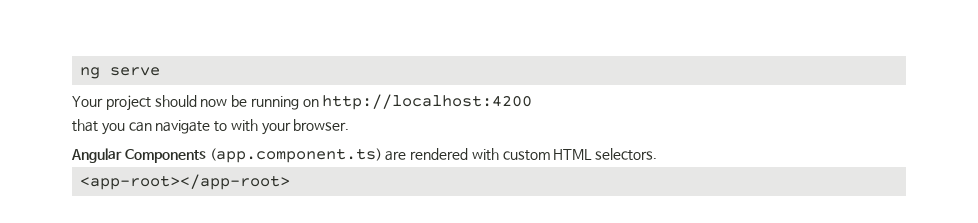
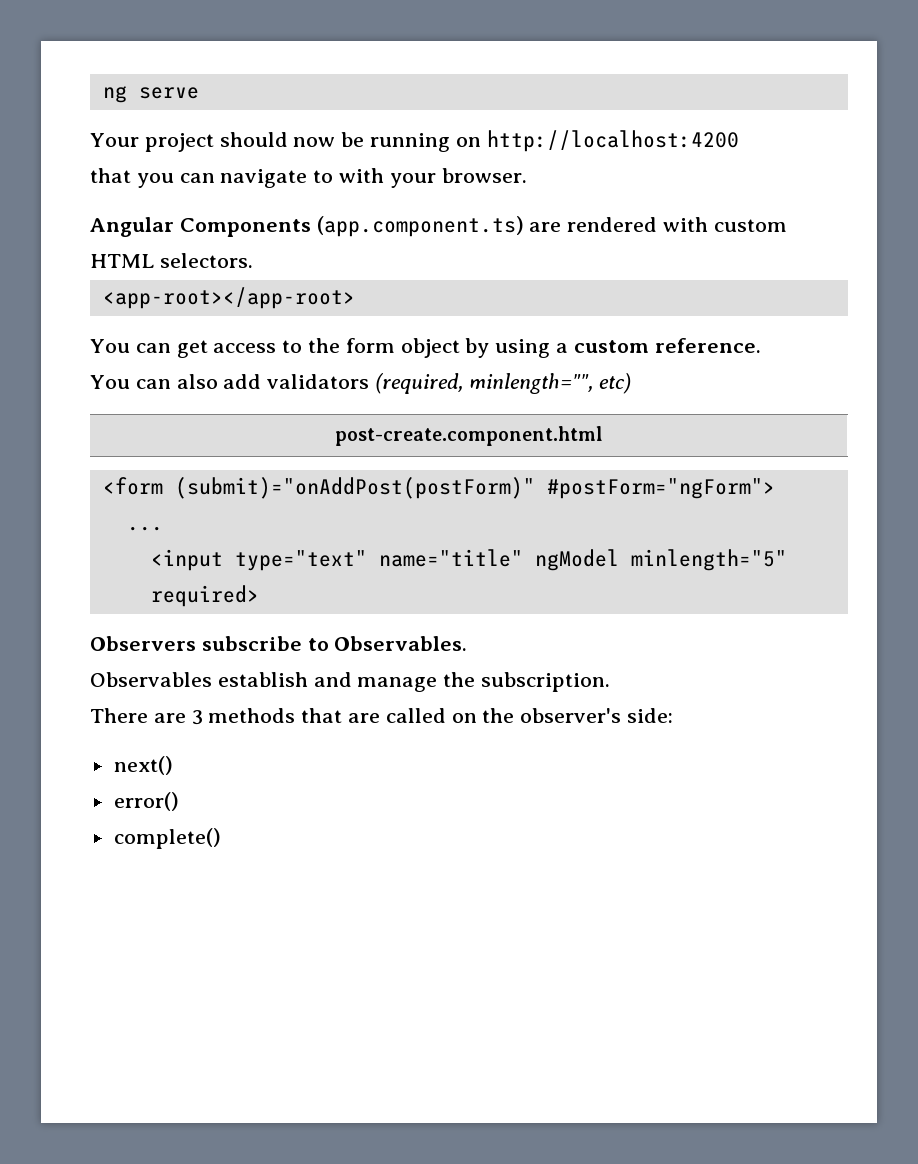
(291, 182) none -> [90,338,761,358] [90,373,631,394] [335,426,603,446] [102,477,775,499] [126,526,163,531] [150,549,787,571] [150,585,259,607] [90,636,468,651] [90,672,611,692] [90,708,674,725] [113,756,173,775] [113,792,179,811] [113,828,221,849] // You can get access to the form object by using a custom reference. // You can also add validators (required, minlength="", etc) // post-create.component.html // <form (submit)="onAddPost(postForm)" #postForm="ngForm"> // ... // <input type="text" name="title" ngModel minlength="5" required> // Observers subscribe to Observables. // Observables establish and manage the subscription. // There are 3 methods that are called on the observer's side: // next() // error() // complete()

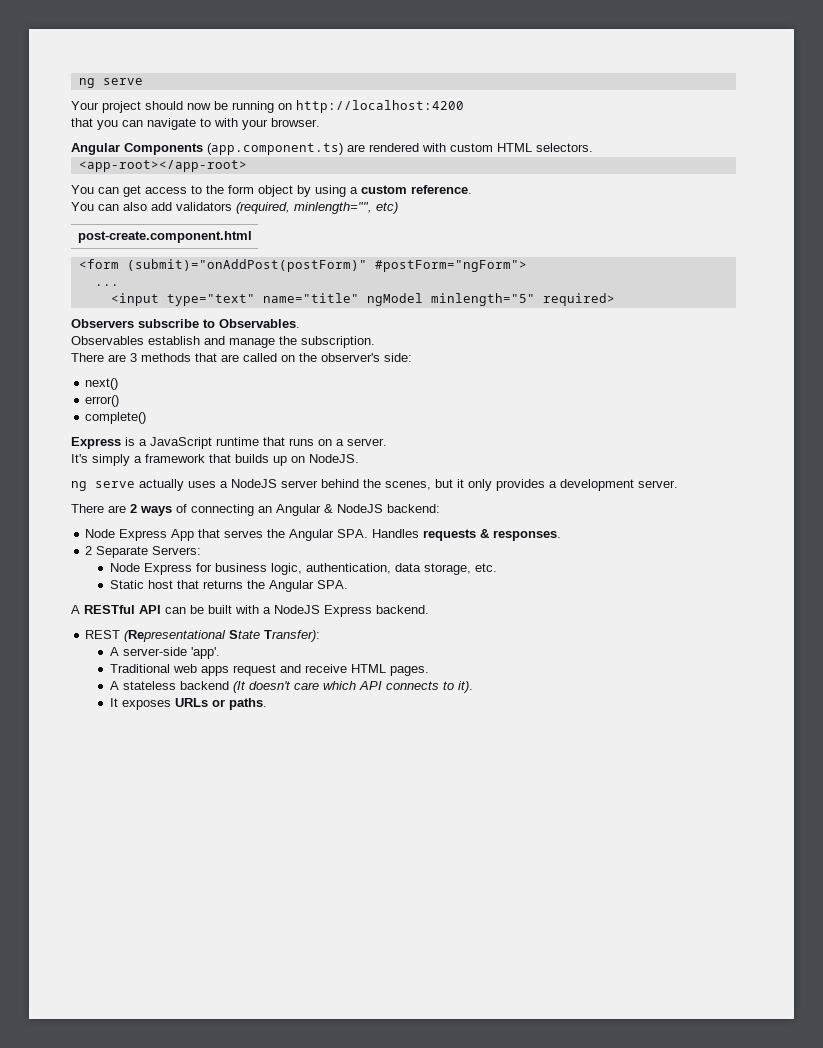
(221, 838) none -> [71,437,387,449] [71,454,359,466] [71,479,678,491] [71,504,440,516] [85,529,562,541] [85,546,202,558] [109,563,497,575] [109,580,348,592] [71,605,429,617] [85,630,321,642] [109,647,220,659] [109,664,429,676] [109,681,473,693] [109,698,267,710] // Express is a JavaScript runtime that runs on a server. // It's simply a framework that builds up on NodeJS. // ng serve actually uses a NodeJS server behind the scenes, but it only provides a development server. // There are 2 ways of connecting an Angular & NodeJS backend: // Node Express App that serves the Angular SPA. Handles requests & responses. // 2 Separate Servers: // Node Express for business logic, authentication, data storage, etc. // Static host that returns the Angular SPA. // A RESTful API can be built with a NodeJS Express backend. // REST (Representational State Transfer): // A server-side 'app'. // Traditional web apps request and receive HTML pages. // A stateless backend (It doesn't care which API connects to it). // It exposes URLs or paths.

